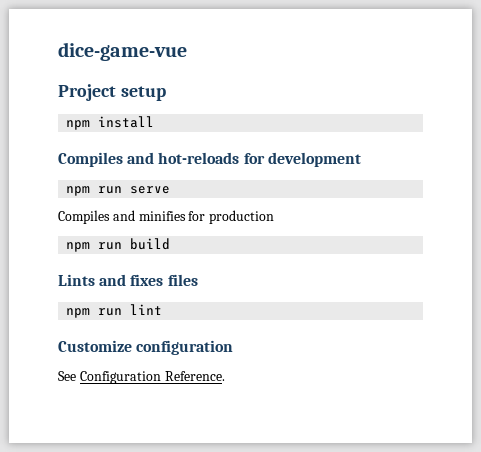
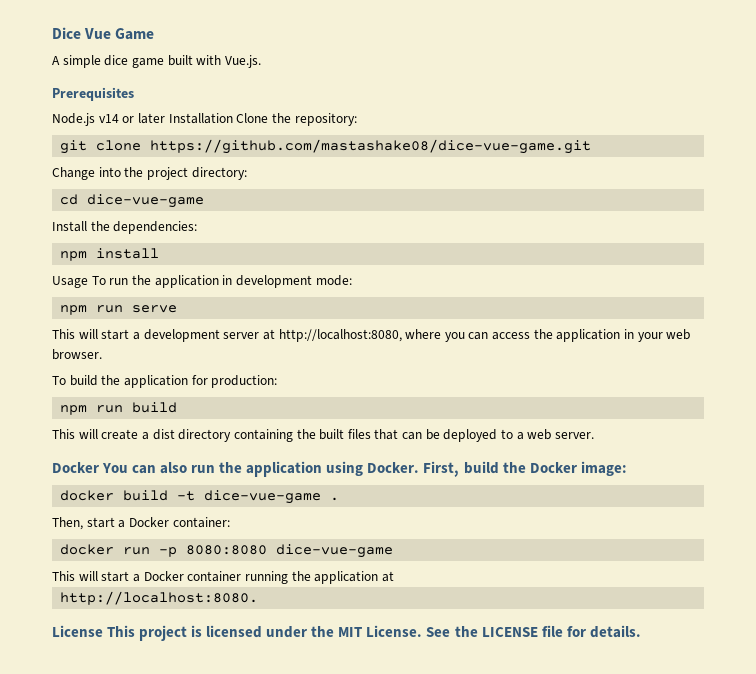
[58,42,187,61] [58,84,166,101] [66,116,155,130] [58,152,361,167] dice-game-vue // Project setup // npm install // Compiles and hot-reloads for development -> [52,27,155,40] [52,55,261,68] [52,87,134,101] [52,113,357,126] [60,139,592,154] [52,167,247,180] [60,194,205,208] [52,221,198,234] [60,248,160,261] [52,275,352,288] Dice Vue Game // A simple dice game built with Vue.js. // Prerequisites // Node.js v14 or later Installation Clone the repository: // git clone https://github.com/mastashake08/dice-vue-game.git // Change into the project directory: // cd dice-vue-game // Install the dependencies: // npm install // Usage To run the application in development mode:
[58,210,275,224] [66,238,171,252] [58,274,198,286] [66,304,163,318] [58,340,234,355] [58,371,225,384] Compiles and minifies for production // npm run build // Lints and fixes files // npm run lint // Customize configuration // See Configuration Reference. -> [52,329,691,342] [52,349,102,360] [52,375,278,388] [60,402,178,415] [52,429,594,442] [52,461,627,477] [60,490,340,504] [52,517,230,530] [60,544,394,558] [52,571,394,584] [60,591,259,605] [52,625,641,641] This will start a development server at http://localhost:8080, where you can access the application in your web browser. // To build the application for production: // npm run build // This will create a dist directory containing the built files that can be deployed to a web server. // Docker You can also run the application using Docker. First, build the Docker image: // docker build -t dice-vue-game . // Then, start a Docker container: // docker run -p 8080:8080 dice-vue-game // This will start a Docker container running the application at // http://localhost:8080. // License This project is licensed under the MIT License. See the LICENSE file for details.

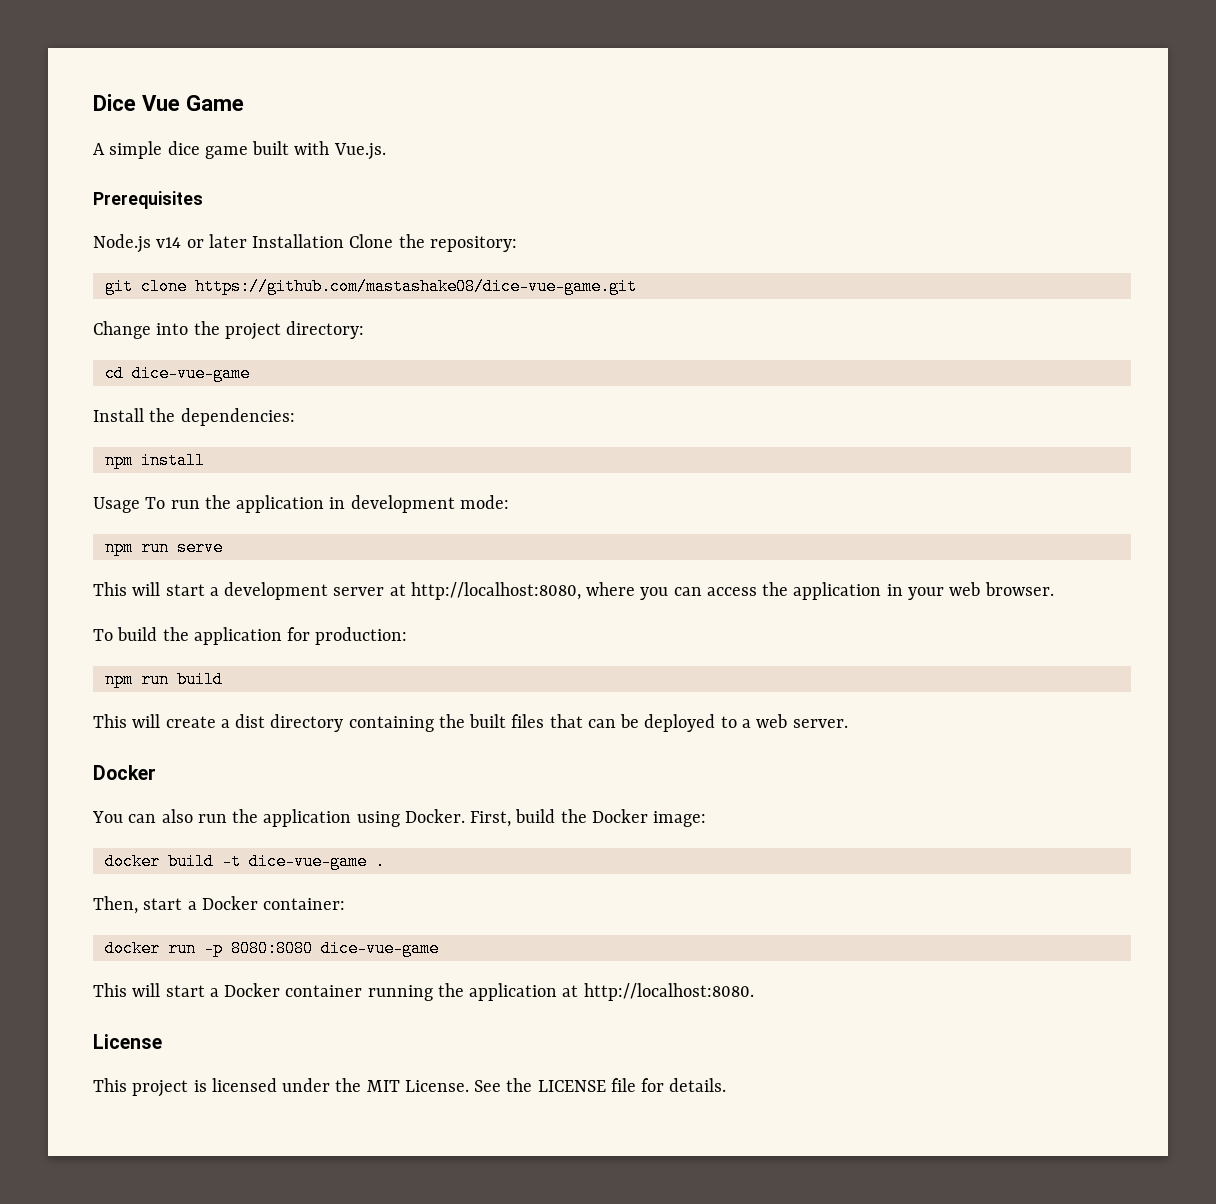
(99, 467) none -> (156, 772) //
(394, 576) // -> (579, 991) none
(103, 631) none -> (162, 1041) //

